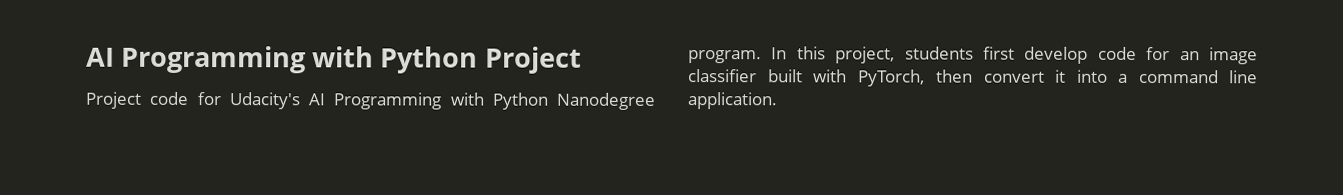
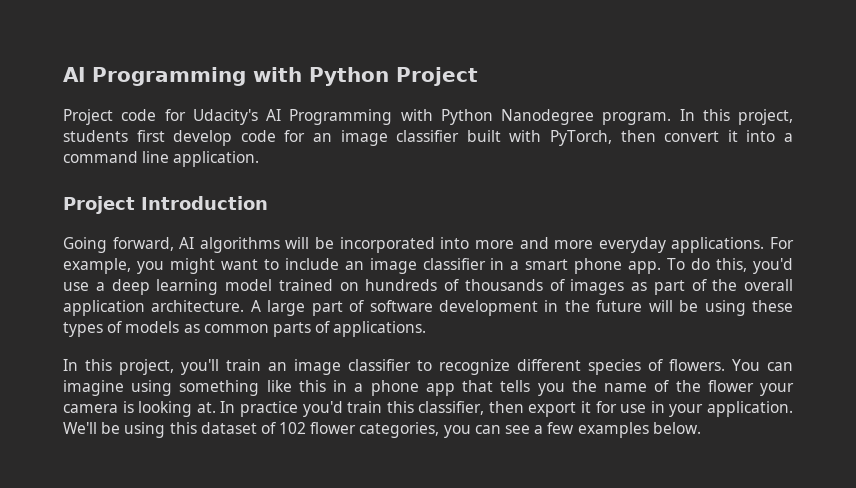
(778, 101) none -> [63,196,268,214] [63,237,795,253] [63,258,794,274] [63,279,793,295] [63,300,794,316] [63,321,427,337] [63,359,793,375] [63,380,795,396] [63,401,794,417] [63,422,701,438] // Project Introduction // Going forward, AI algorithms will be incorporated into more and more everyday applications. For example, you might want to include an image classifier in a smart phone app. To do this, you'd use a deep learning model trained on hundreds of thousands of images as part of the overall application architecture. A large part of software development in the future will be using these types of models as common parts of applications. // In this project, you'll train an image classifier to recognize different species of flowers. You can imagine using something like this in a phone app that tells you the name of the flower your camera is looking at. In practice you'd train this classifier, then export it for use in your application. We'll be using this dataset of 102 flower categories, you can see a few examples below.

